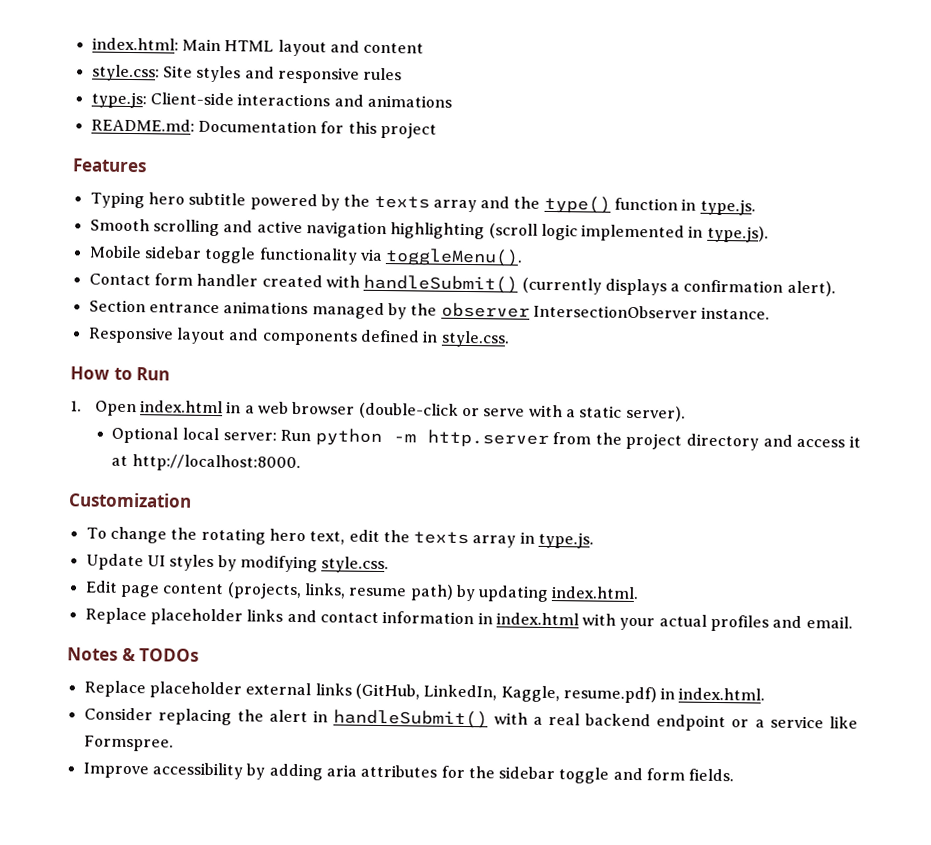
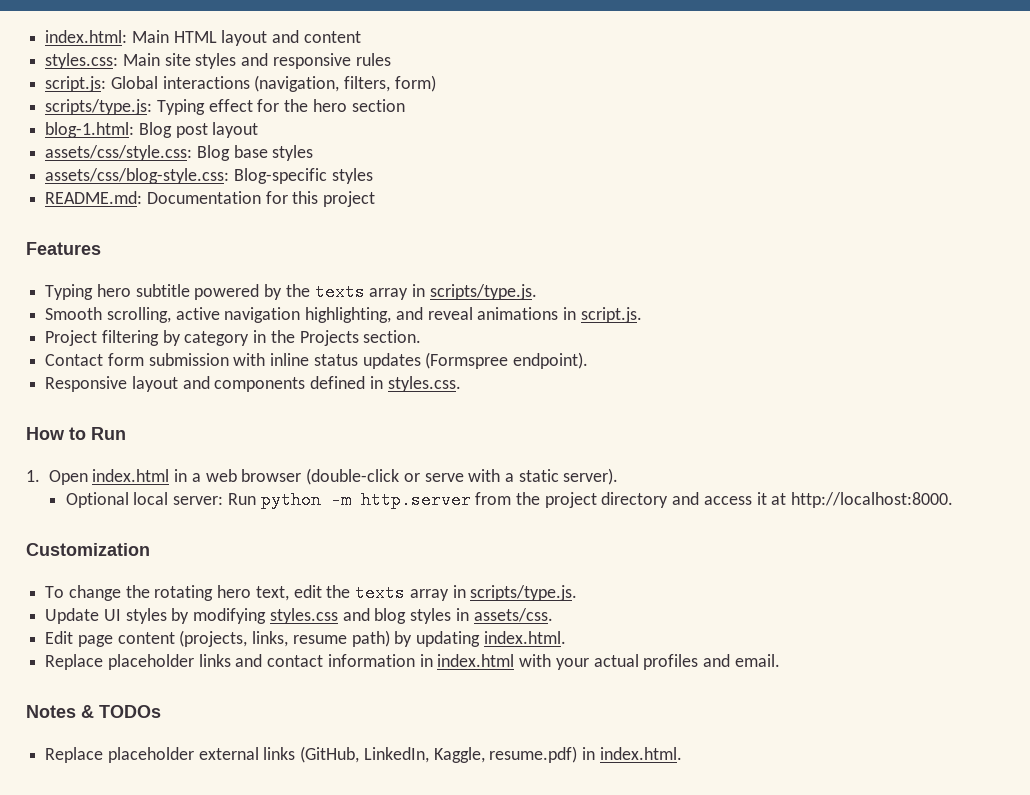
[91,64,193,82] style.css: Site -> [45,53,191,69] styles.css: Main site
[90,91,452,109] type.js: Client-side interactions and animations -> [45,75,436,92] [45,99,405,115] [45,122,259,138] [45,145,314,161] [45,168,373,184] script.js: Global interactions (navigation, filters, form) // scripts/type.js: Typing effect for the hero section // blog-1.html: Blog post layout // assets/css/style.css: Blog base styles // assets/css/blog-style.css: Blog-specific styles
[480,195,756,216] [89,218,769,243] [88,245,524,267] [88,273,836,297] [88,299,771,320] and the type() function in type.js. // Smooth scrolling and active navigation highlighting (scroll logic implemented in type.js). // Mobile sidebar toggle functionality via toggleMenu(). // Contact form handler created with handleSubmit() (currently displays a confirmation alert). // Section entrance animations managed by the observer IntersectionObserver instance. -> [412,284,537,300] [45,307,642,323] [45,330,422,346] [45,352,589,369] in scripts/type.js. // Smooth scrolling, active navigation highlighting, and reveal animations in script.js. // Project filtering by category in the Projects section. // Contact form submission with inline status updates (Formspree endpoint).
[440,330,510,348] style.css. -> [387,376,461,392] styles.css.
[538,531,595,549] type.js. -> [470,585,578,601] scripts/type.js.
[321,556,390,574] style.css. -> [269,608,553,624] styles.css and blog styles in assets/css.
[83,707,858,732] [83,735,174,752] [82,762,735,784] // Consider replacing the alert in handleSubmit() with a real backend endpoint or a service like Formspree. // Improve accessibility by adding aria attributes for the sidebar toggle and form fields. -> (682, 753) none

